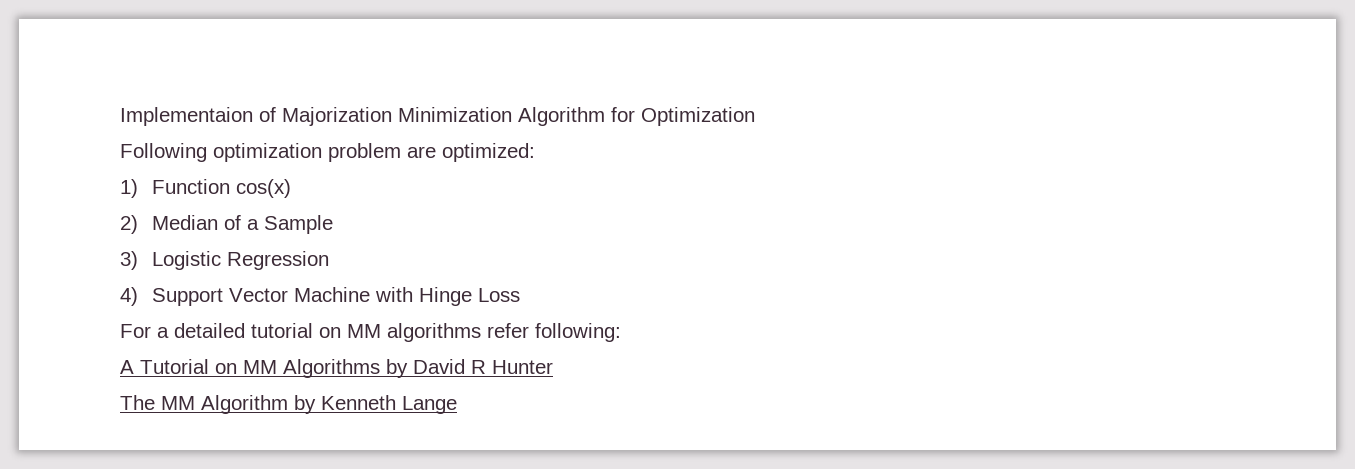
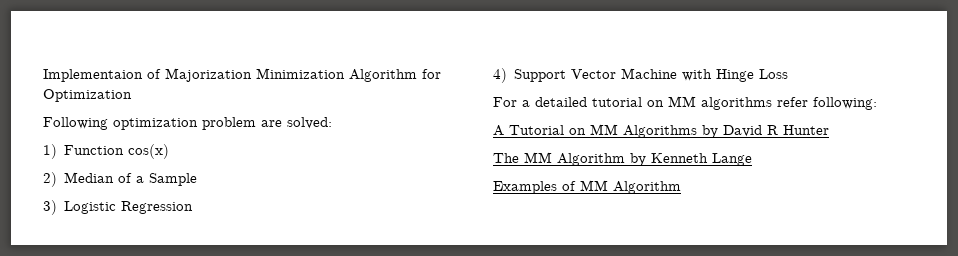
[442,143,535,162] optimized: -> [287,117,332,129] solved:
(457, 405) none -> [493,180,681,194] // Examples of MM Algorithm

